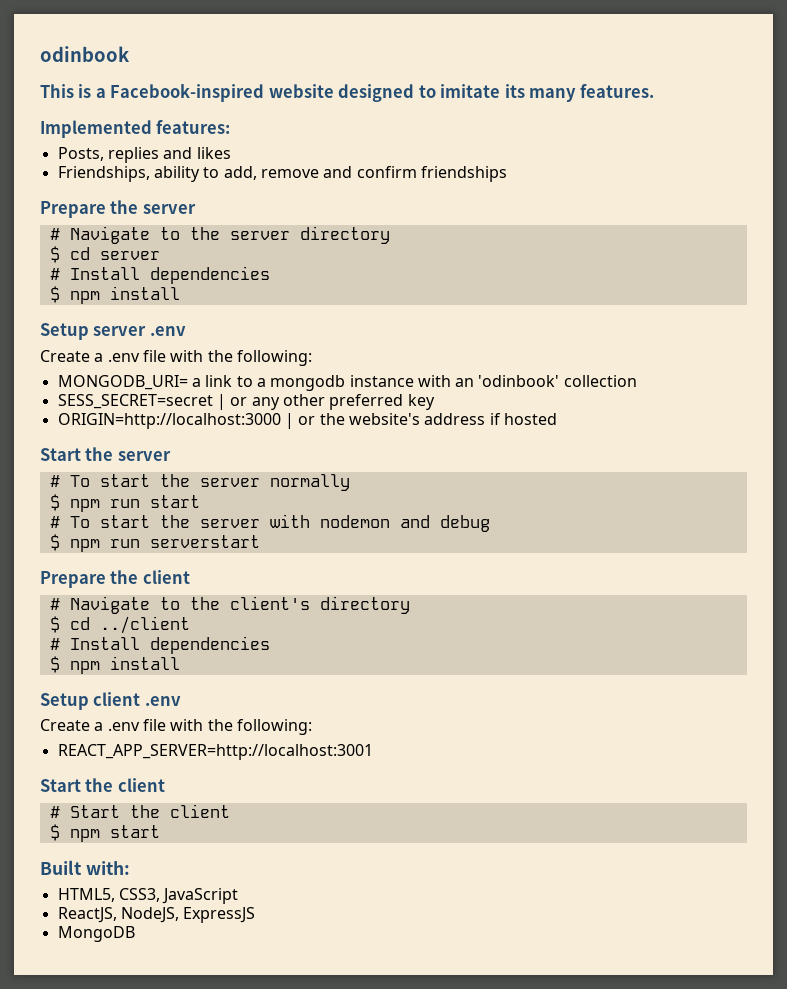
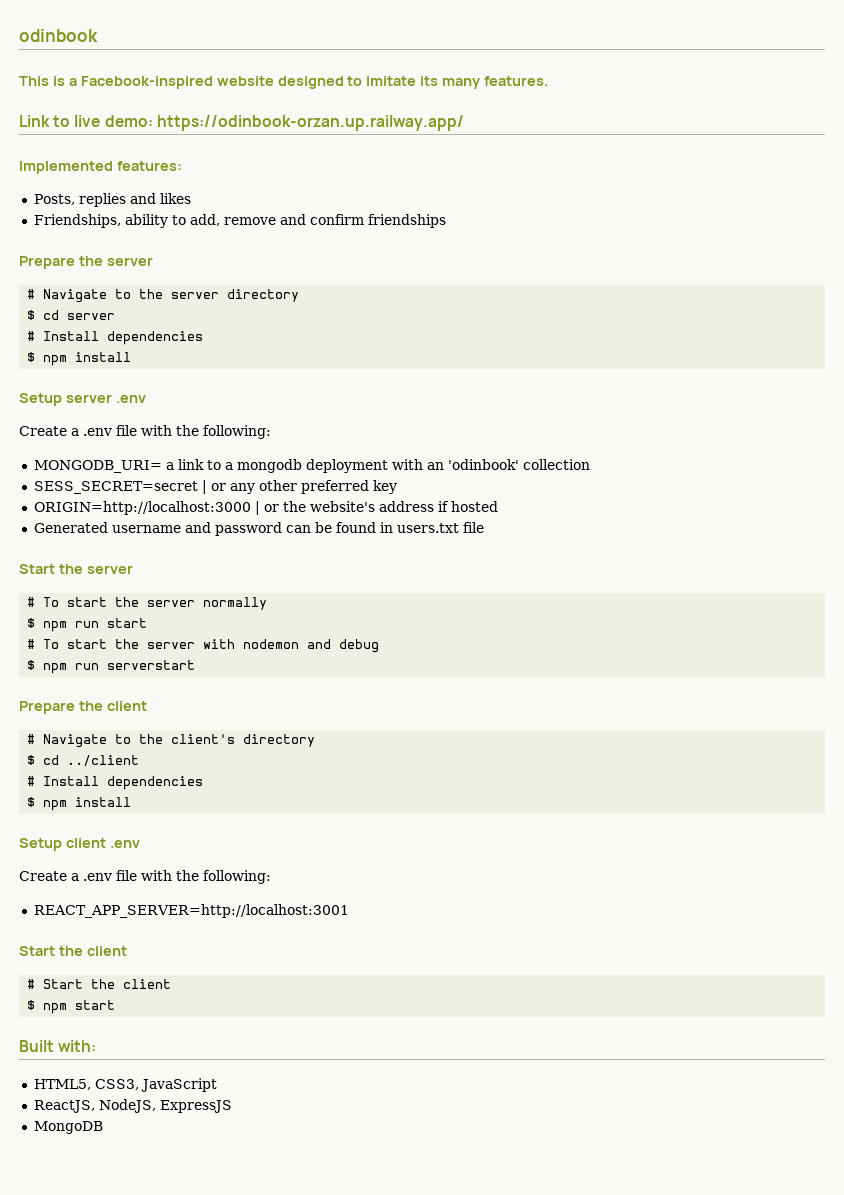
(654, 91) none -> [19,115,464,131] // Link to live demo: https://odinbook-orzan.up.railway.app/
[349,375,414,387] instance -> [305,459,388,473] deployment
(557, 419) none -> [33,522,484,536] // Generated username and password can be found in users.txt file

